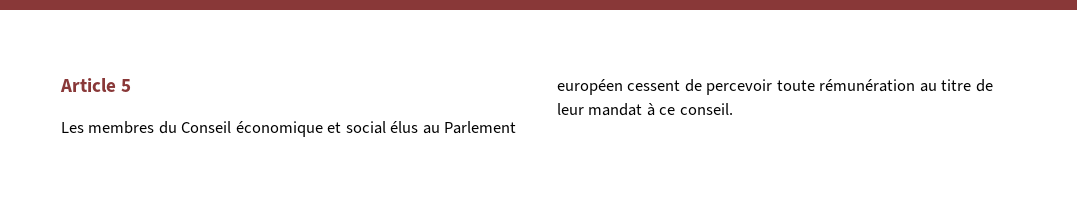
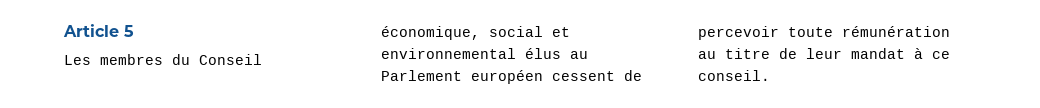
[235,121,386,137] économique et social -> [381,26,570,40] [381,48,516,59] économique, social et environnemental

